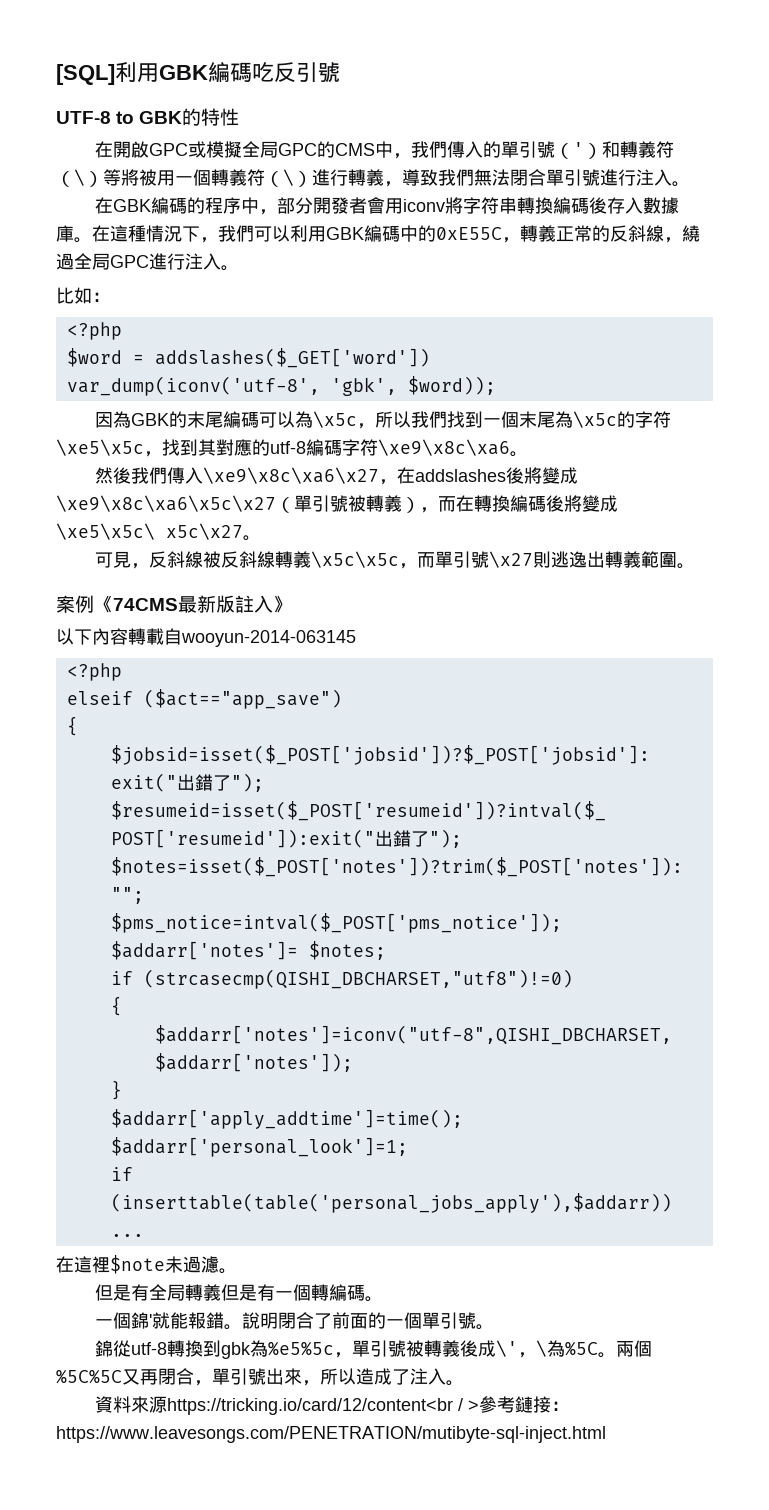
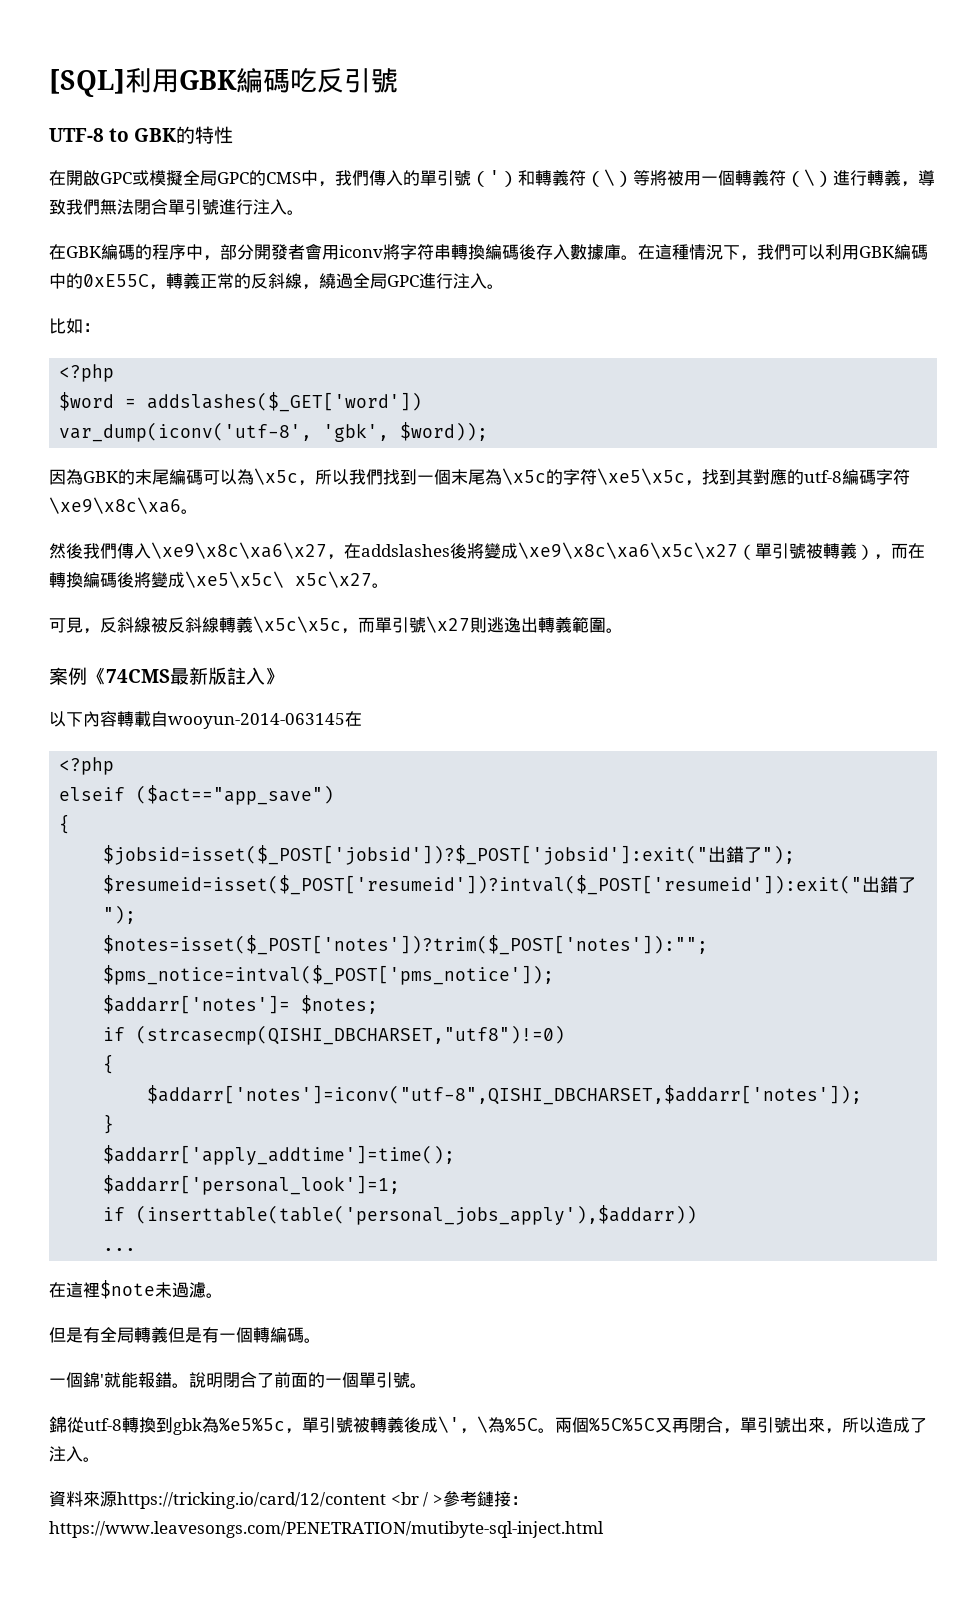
(356, 638) none -> [345,711,362,727] 在
[167,1398,454,1415] https://tricking.io/card/12/content<br -> [117,1492,419,1509] https://tricking.io/card/12/content <br

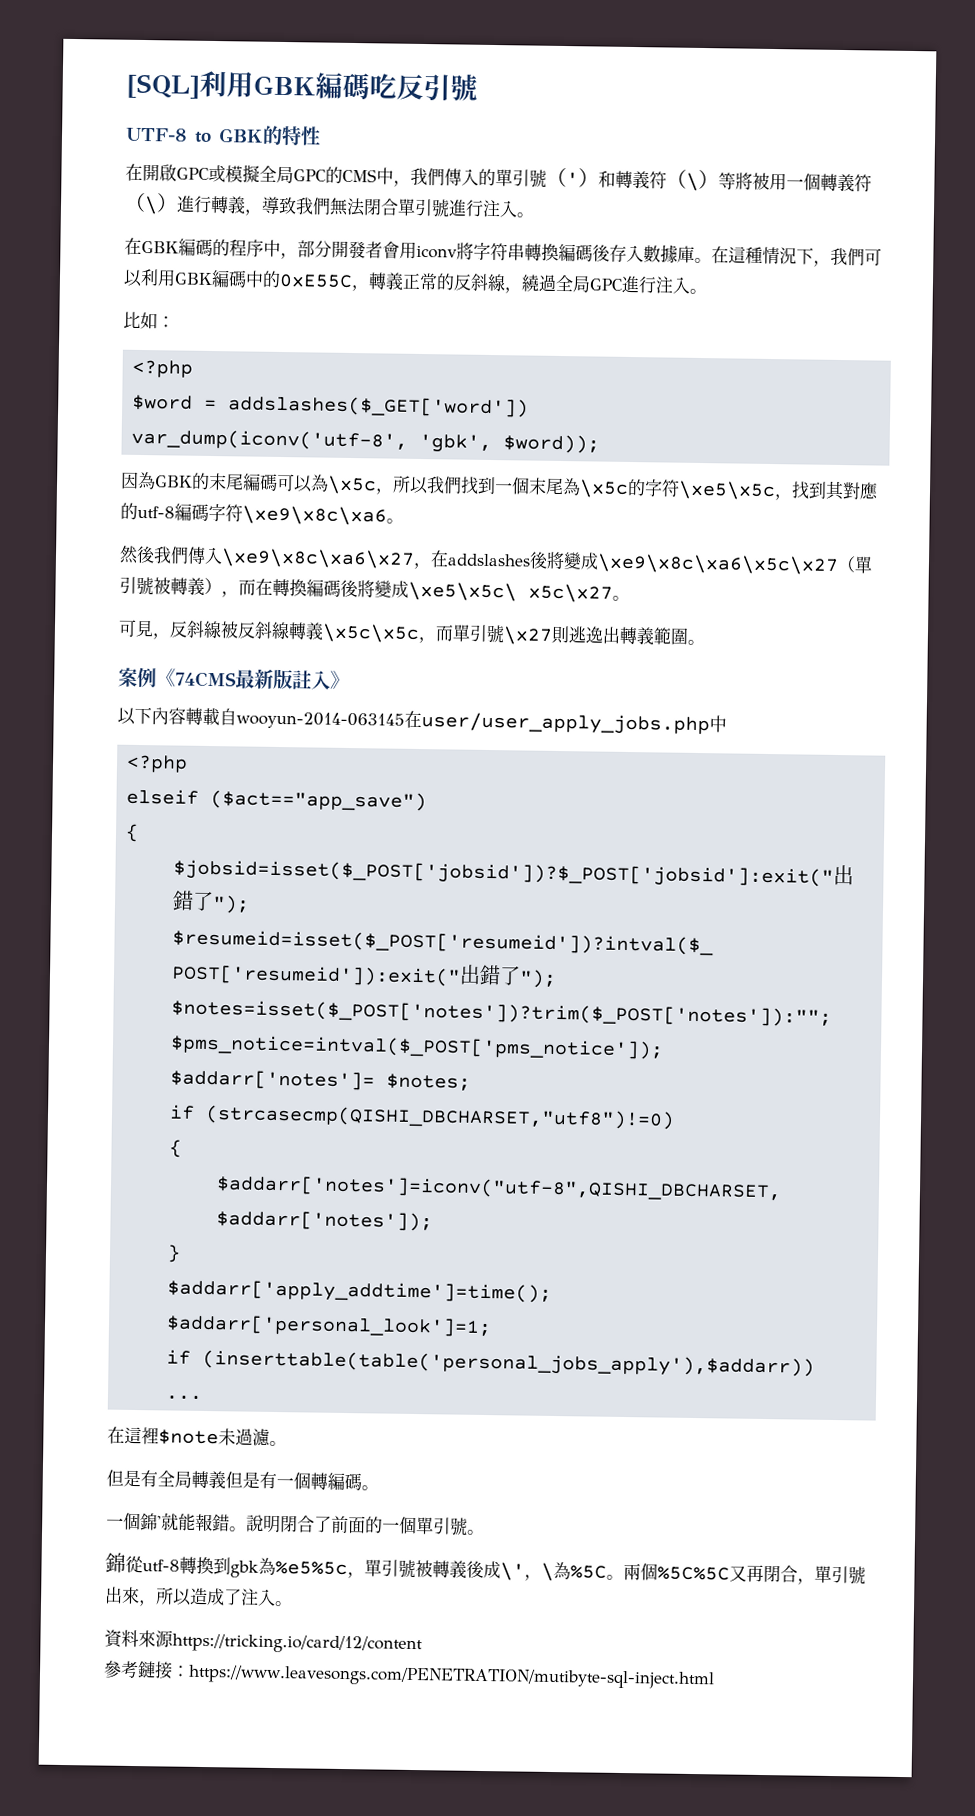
(362, 719) none -> [421,712,727,736] user/user_apply_jobs.php中
[390,1492,443,1507] <br / > -> (423, 1644) //

